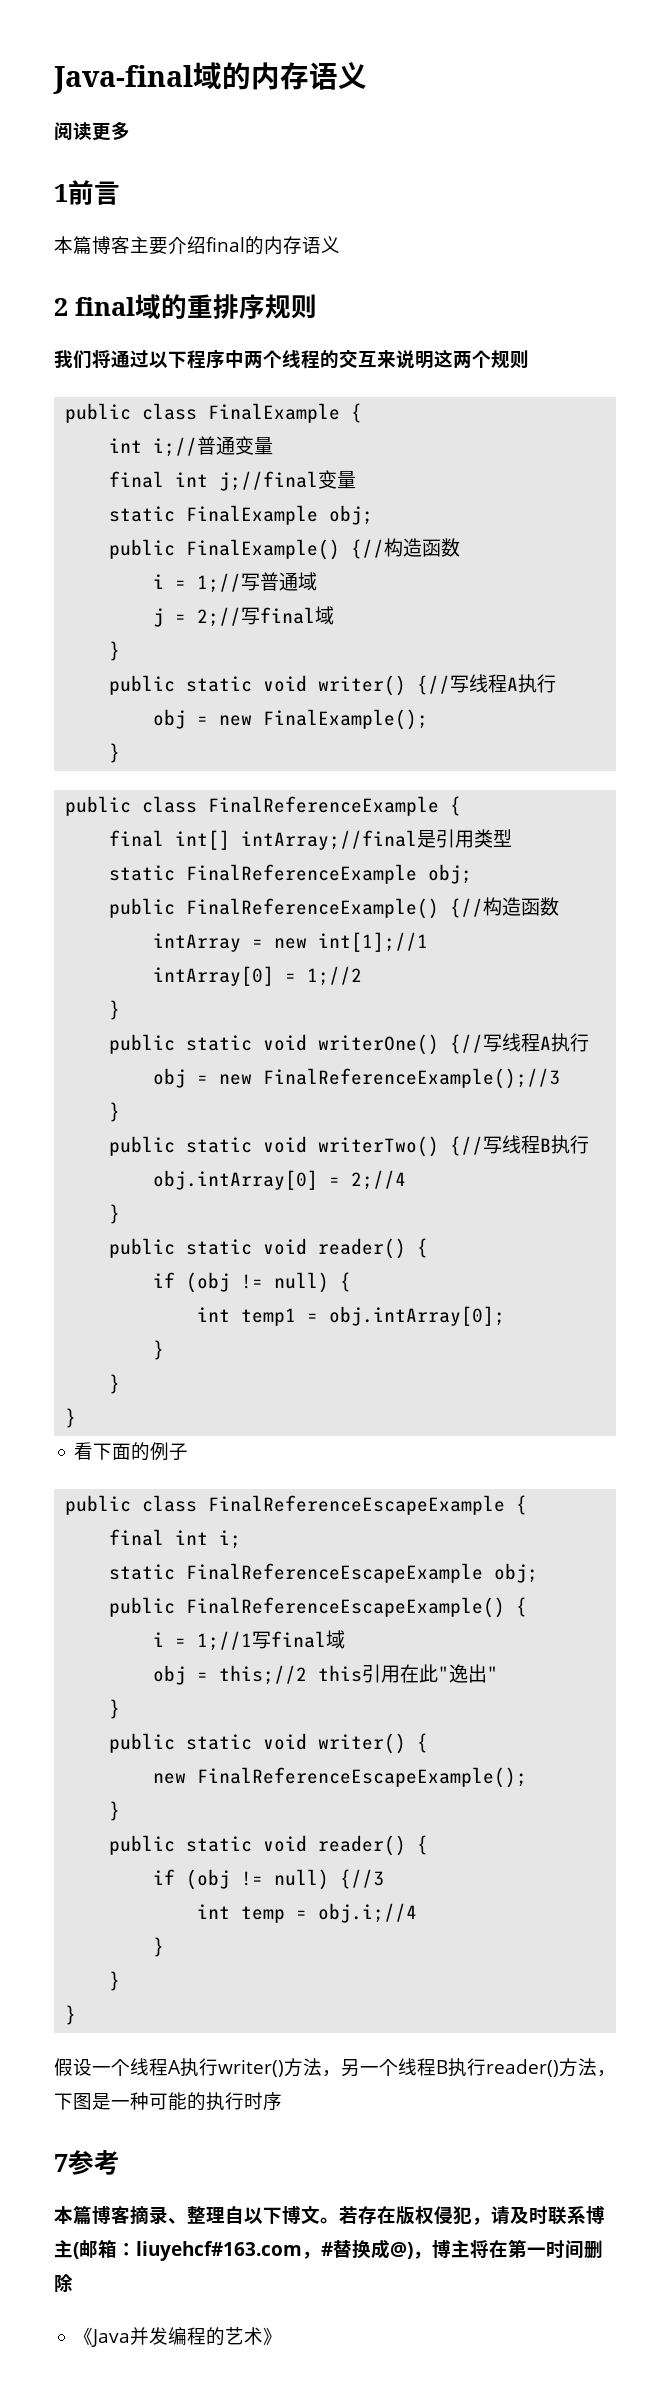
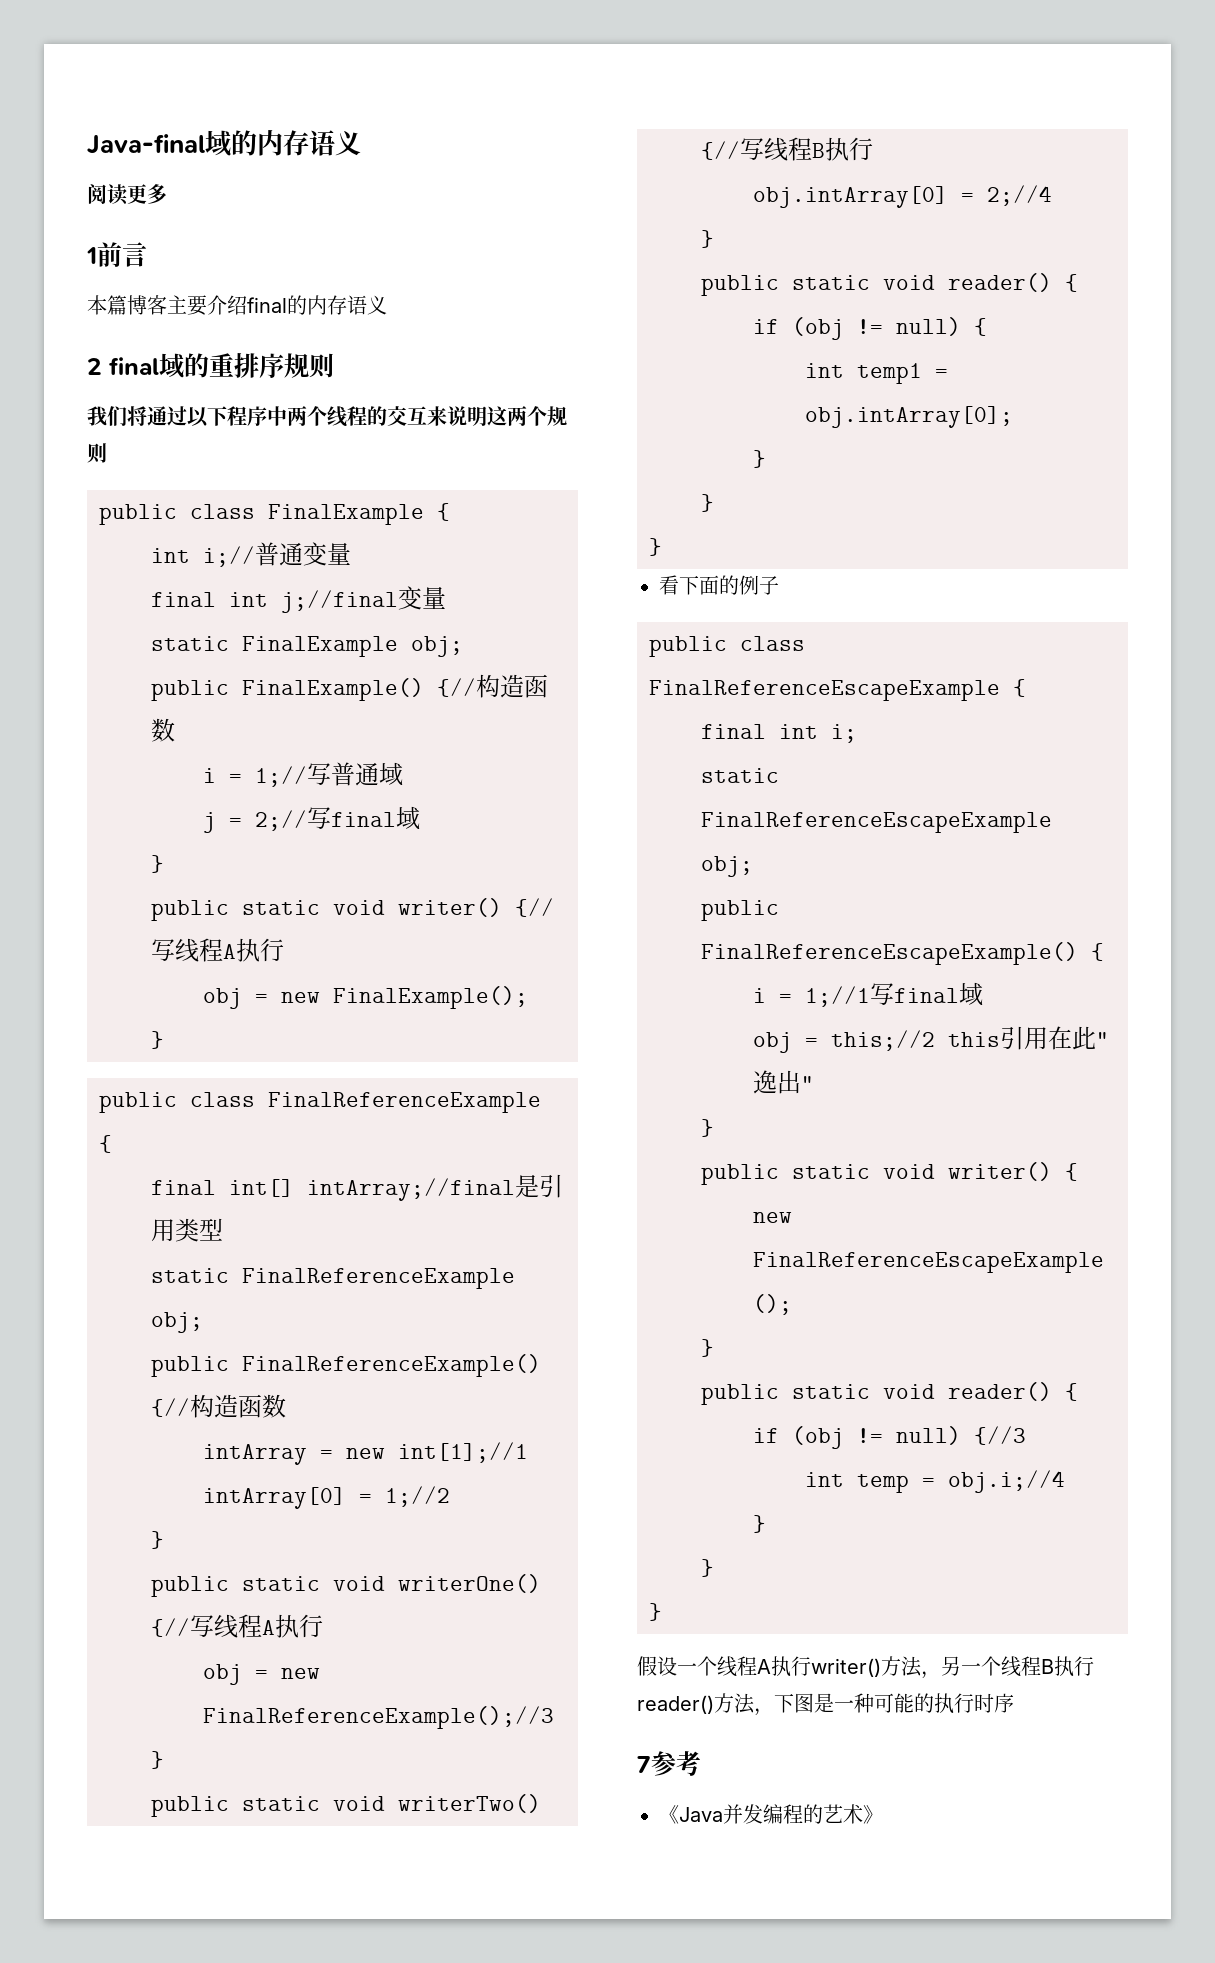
[54,2205,605,2225] [54,2239,603,2261] [54,2274,73,2292] // 本篇博客摘录、整理自以下博文。若存在版权侵犯，请及时联系博主(邮箱：liuyehcf#163.com，#替换成@)，博主将在第一时间删除 -> (701, 1763) none

